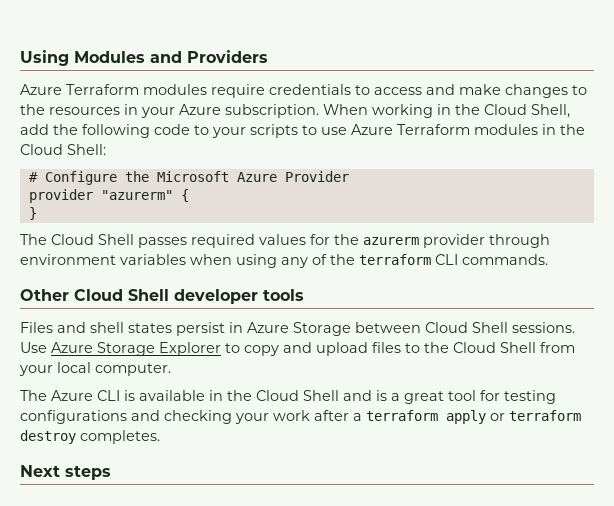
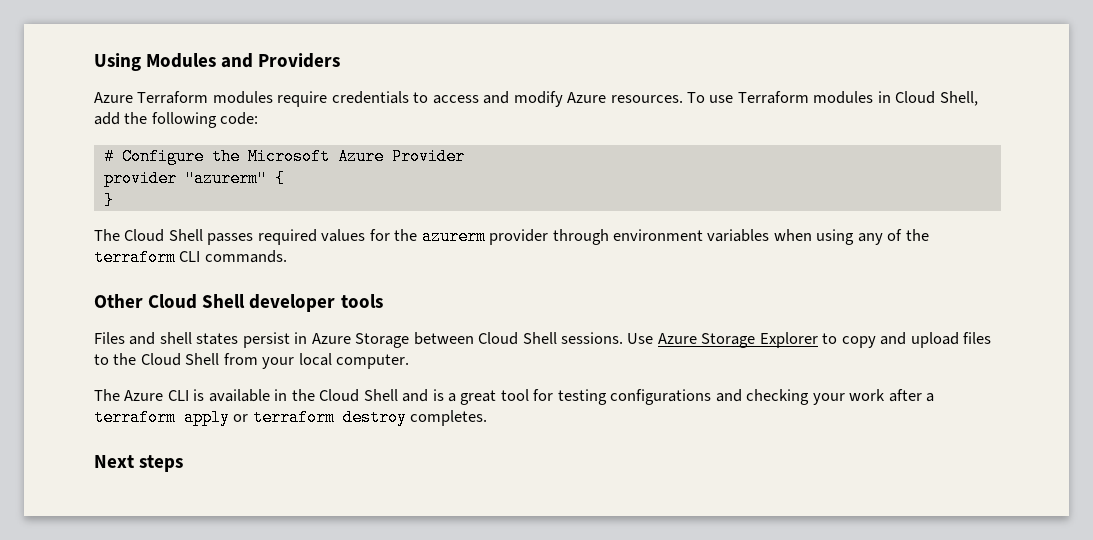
[459,84,587,98] [20,104,480,118] make changes to the resources in your Azure subscription. When working in the -> [513,91,891,107] modify Azure resources. To use Terraform modules in
[154,124,585,138] [20,144,106,155] code to your scripts to use Azure Terraform modules in the Cloud Shell: -> [220,112,259,125] code:

